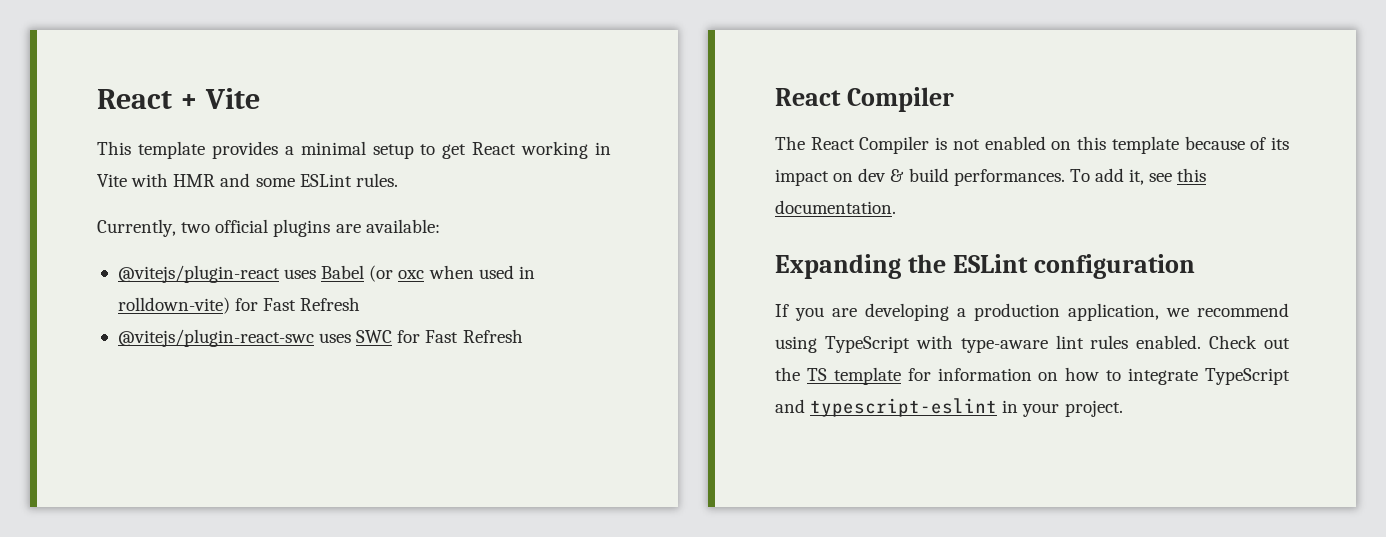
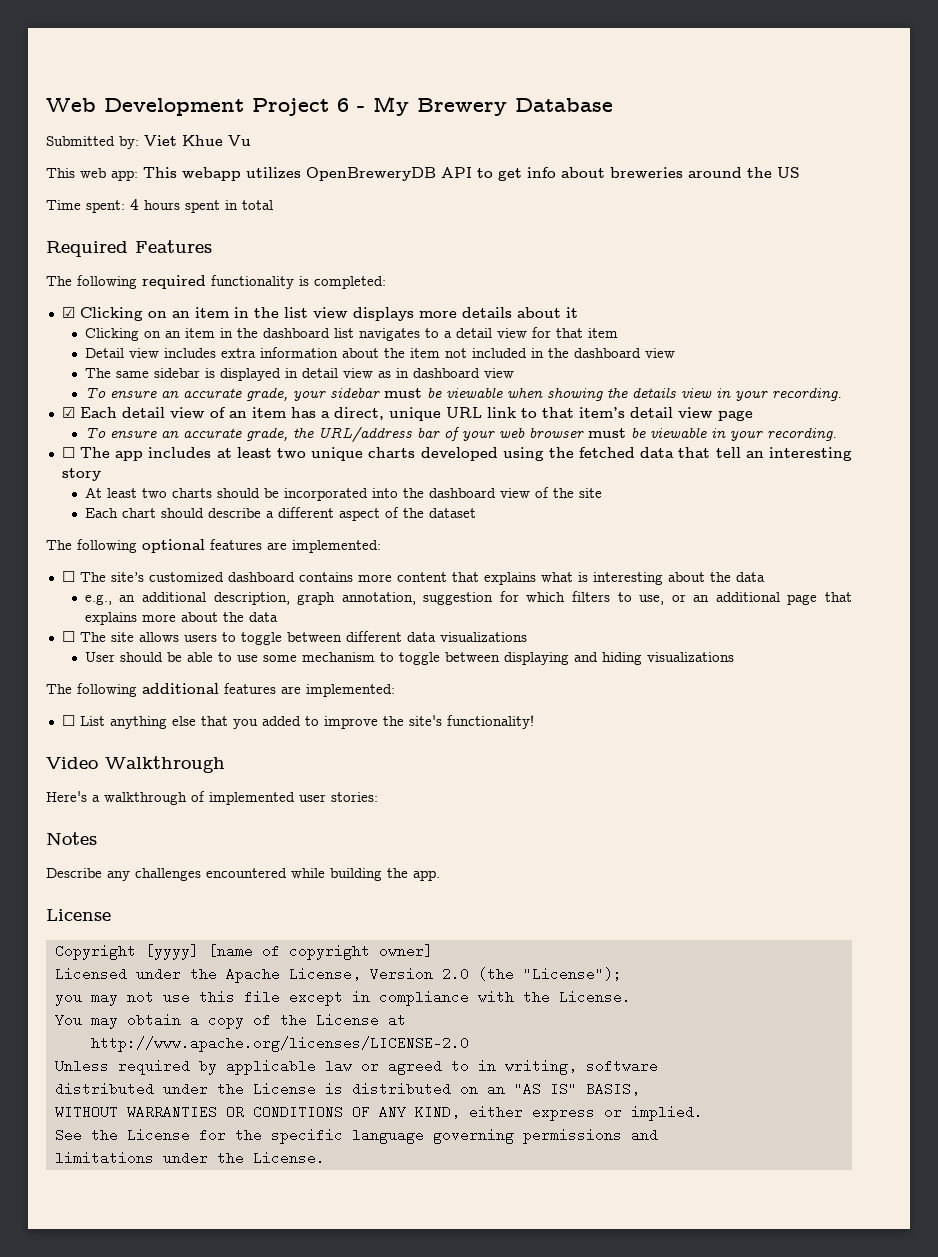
[97,88,260,109] [97,141,611,159] [97,173,398,187] [97,219,440,237] [117,265,535,283] [117,297,361,314] [117,329,523,347] [775,87,954,112] [775,136,1289,154] [775,168,1207,186] [775,200,896,214] [775,254,1195,279] [775,303,1289,321] [775,335,1290,353] [775,367,1290,385] [775,398,1123,417] React + Vite // This template provides a minimal setup to get React working in Vite with HMR and some ESLint rules. // Currently, two official plugins are available: // @vitejs/plugin-react uses Babel (or oxc when used in rolldown-vite) for Fast Refresh // @vitejs/plugin-react-swc uses SWC for Fast Refresh // React Compiler // The React Compiler is not enabled on this template because of its impact on dev & build performances. To add it, see this documentation. // Expanding the ESLint configuration // If you are developing a production application, we recommend using TypeScript with type-aware lint rules enabled. Check out the TS template for information on how to integrate TypeScript and typescript-eslint in your project. -> [46,96,613,116] [46,135,251,149] [46,167,800,181] [46,199,273,213] [46,240,212,257] [46,275,386,289] [61,307,578,321] [84,327,618,341] [84,347,675,358] [84,368,514,381] [84,387,842,401] [61,407,753,421] [84,426,837,442] [61,447,852,461] [61,468,101,481] [84,487,602,501] [84,507,476,521] [46,539,381,553] [61,571,765,585] [84,591,852,605] [84,612,278,625] [61,631,527,645] [84,652,734,665] [46,683,395,697] [61,715,534,729] [46,756,225,773] [46,791,378,805] [46,832,97,845] [46,868,440,881] [46,909,111,921] [54,944,433,960] [54,967,622,983] [54,990,631,1006] [54,1013,406,1029] [90,1036,469,1052] [54,1059,658,1075] [54,1082,640,1096] [54,1105,703,1121] [54,1128,658,1144] [54,1151,325,1165] Web Development Project 6 - My Brewery Database // Submitted by: Viet Khue Vu // This web app: This webapp utilizes OpenBreweryDB API to get info about breweries around the US // Time spent: 4 hours spent in total // Required Features // The following required functionality is completed: // ☑ Clicking on an item in the list view displays more details about it // Clicking on an item in the dashboard list navigates to a detail view for that item // Detail view includes extra information about the item not included in the dashboard view // The same sidebar is displayed in detail view as in dashboard view // To ensure an accurate grade, your sidebar must be viewable when showing the details view in your recording. // ☑ Each detail view of an item has a direct, unique URL link to that item’s detail view page // To ensure an accurate grade, the URL/address bar of your web browser must be viewable in your recording. // ☐ The app includes at least two unique charts developed using the fetched data that tell an interesting story // At least two charts should be incorporated into the dashboard view of the site // Each chart should describe a different aspect of the dataset // The following optional features are implemented: // ☐ The site’s customized dashboard contains more content that explains what is interesting about the data // e.g., an additional description, graph annotation, suggestion for which filters to use, or an additional page that explains more about the data // ☐ The site allows users to toggle between different data visualizations // User should be able to use some mechanism to toggle between displaying and hiding visualizations // The following additional features are implemented: // ☐ List anything else that you added to improve the site's functionality! // Video Walkthrough // Here's a walkthrough of implemented user stories: // Notes // Describe any challenges encountered while building the app. // License // Copyright [yyyy] [name of copyright owner] // Licensed under the Apache License, Version 2.0 (the "License"); // you may not use this file except in compliance with the License. // You may obtain a copy of the License at // http://www.apache.org/licenses/LICENSE-2.0 // Unless required by applicable law or agreed to in writing, software // distributed under the License is distributed on an "AS IS" BASIS, // WITHOUT WARRANTIES OR CONDITIONS OF ANY KIND, either express or implied. // See the License for the specific language governing permissions and // limitations under the License.

